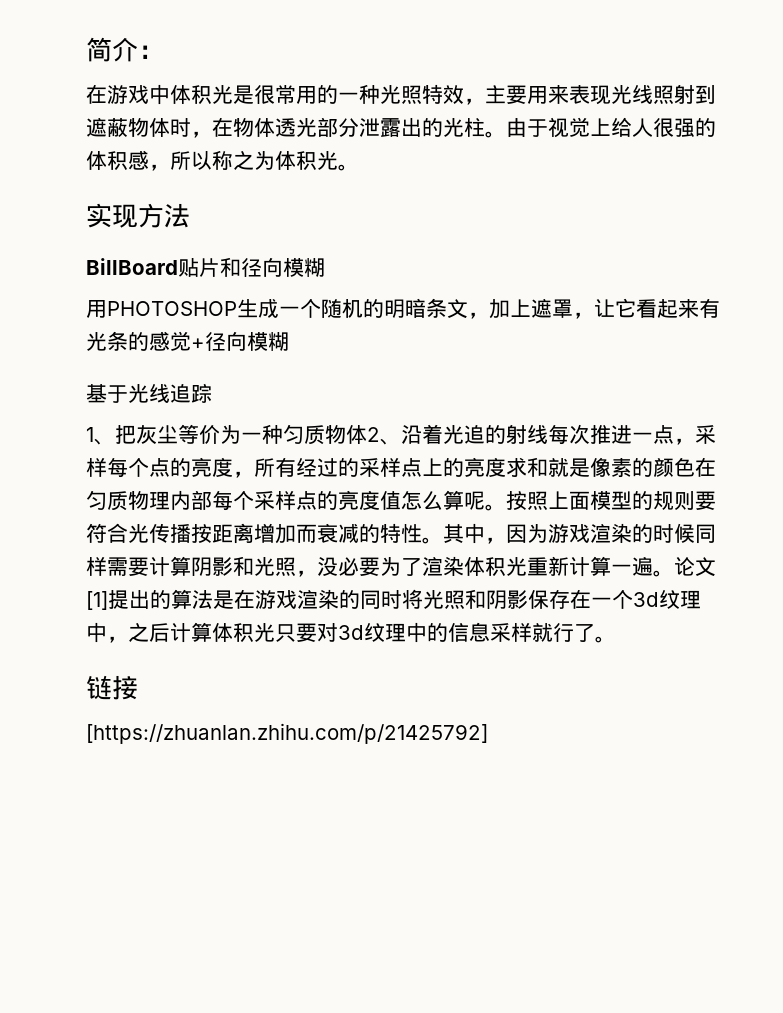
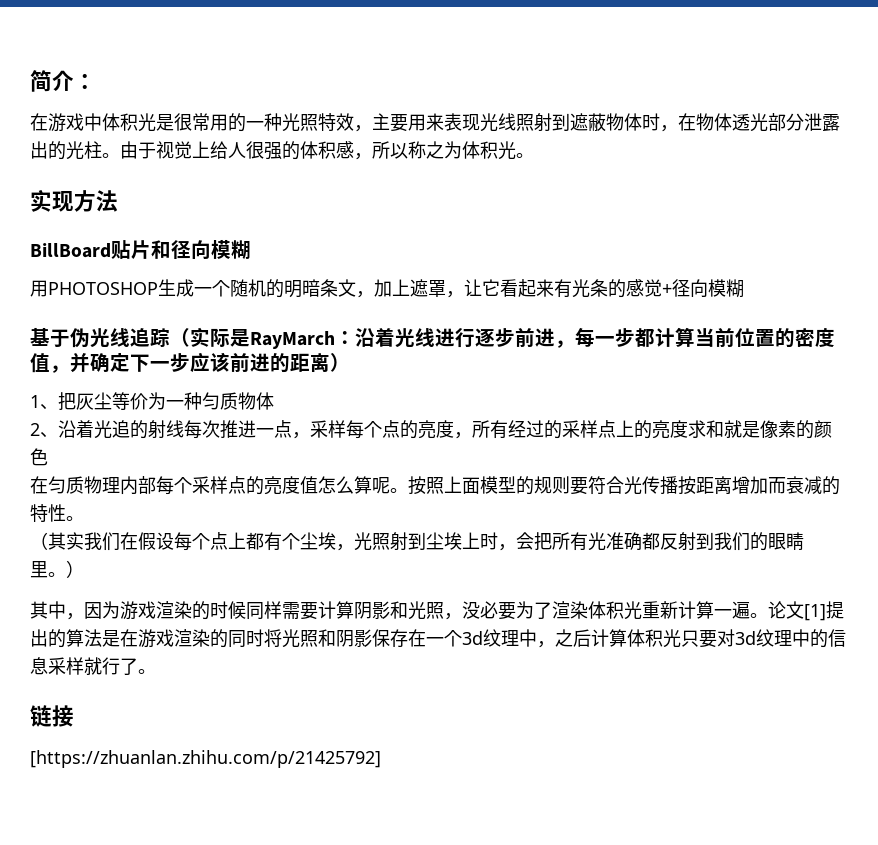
(128, 394) none -> [70,328,90,348] 伪
(212, 393) none -> [170,327,835,349] [30,352,350,373] （实际是RayMarch：沿着光线进行逐步前进，每一步都计算当前位置的密度值，并确定下一步应该前进的距离）
(367, 434) none -> (274, 401) //
(695, 467) none -> (48, 457) //
(443, 540) none -> [30,532,804,551] [30,560,84,578] // （其实我们在假设每个点上都有个尘埃，光照射到尘埃上时，会把所有光准确都反射到我们的眼睛里。） //

